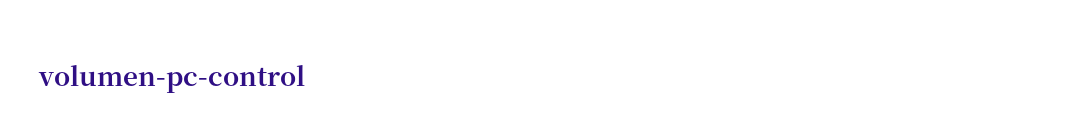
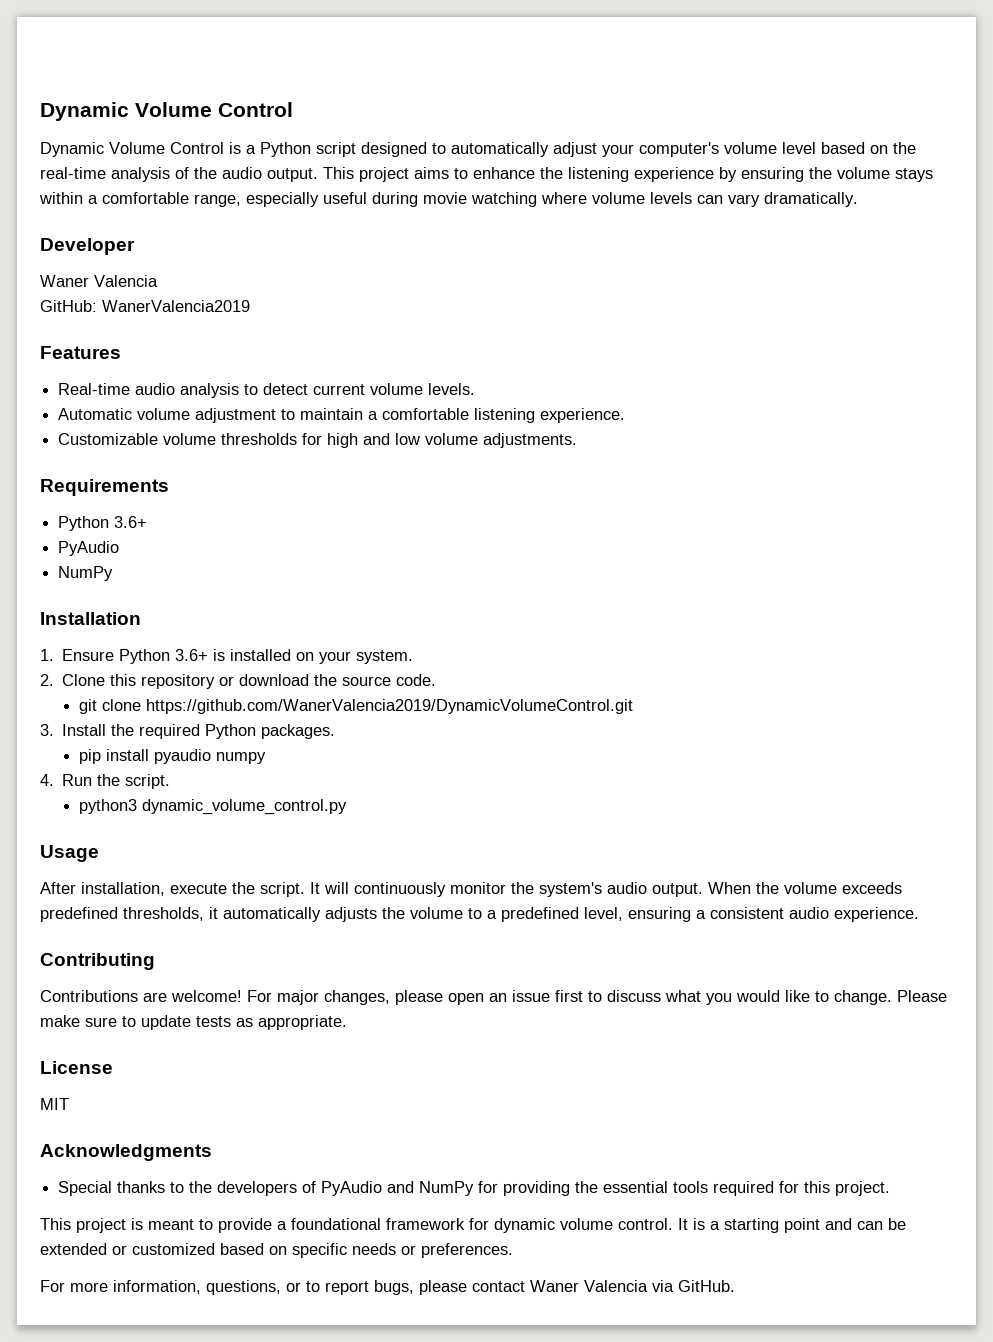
[38,65,305,93] volumen-pc-control -> [40,102,293,121] [40,142,916,157] [40,167,933,182] [39,192,858,207] [40,238,135,255] [40,275,158,287] [40,300,250,312] [40,346,121,359] [58,383,476,398] [58,408,626,423] [58,433,578,448] [40,479,169,496] [58,516,148,531] [58,541,120,556] [58,566,114,581] [40,612,141,625] [40,649,414,664] [40,674,437,689] [78,699,633,714] [40,724,336,739] [78,749,266,764] [40,774,171,789] [78,799,347,815] [40,845,99,862] [40,882,902,897] [40,907,919,922] [40,953,155,970] [40,990,947,1005] [40,1015,347,1030] [40,1061,113,1074] [40,1098,69,1110] [40,1144,212,1161] [58,1181,891,1196] [40,1218,906,1233] [40,1243,513,1258] [40,1280,735,1295] Dynamic Volume Control // Dynamic Volume Control is a Python script designed to automatically adjust your computer's volume level based on the real-time analysis of the audio output. This project aims to enhance the listening experience by ensuring the volume stays within a comfortable range, especially useful during movie watching where volume levels can vary dramatically. // Developer // Waner Valencia // GitHub: WanerValencia2019 // Features // Real-time audio analysis to detect current volume levels. // Automatic volume adjustment to maintain a comfortable listening experience. // Customizable volume thresholds for high and low volume adjustments. // Requirements // Python 3.6+ // PyAudio // NumPy // Installation // 1. Ensure Python 3.6+ is installed on your system. // 2. Clone this repository or download the source code. // git clone https://github.com/WanerValencia2019/DynamicVolumeControl.git // 3. Install the required Python packages. // pip install pyaudio numpy // 4. Run the script. // python3 dynamic_volume_control.py // Usage // After installation, execute the script. It will continuously monitor the system's audio output. When the volume exceeds predefined thresholds, it automatically adjusts the volume to a predefined level, ensuring a consistent audio experience. // Contributing // Contributions are welcome! For major changes, please open an issue first to discuss what you would like to change. Please make sure to update tests as appropriate. // License // MIT // Acknowledgments // Special thanks to the developers of PyAudio and NumPy for providing the essential tools required for this project. // This project is meant to provide a foundational framework for dynamic volume control. It is a starting point and can be extended or customized based on specific needs or preferences. // For more information, questions, or to report bugs, please contact Waner Valencia via GitHub.

